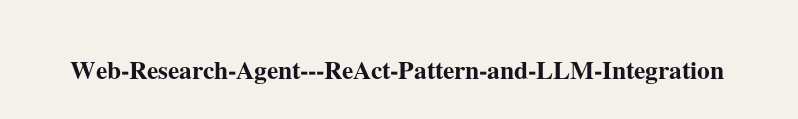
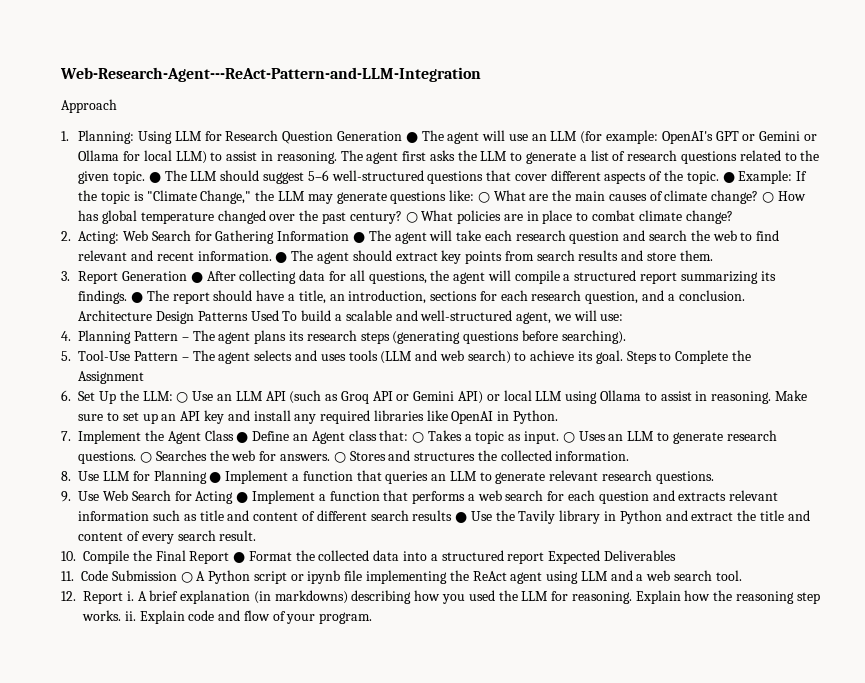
(724, 73) none -> [61,99,117,113] [61,130,817,144] [78,150,820,164] [78,170,808,184] [78,190,806,204] [78,210,733,224] [61,230,780,244] [78,250,713,264] [61,270,776,284] [78,290,745,304] [78,310,624,324] [61,330,626,344] [61,350,751,364] [78,371,145,384] [61,390,807,404] [78,410,559,424] [61,430,777,444] [78,450,630,464] [61,470,714,484] [61,490,779,504] [78,510,810,524] [78,530,257,544] [61,550,676,564] [61,570,742,584] [61,590,820,604] [82,610,373,624] // Approach // 1. Planning: Using LLM for Research Question Generation ● The agent will use an LLM (for example: OpenAI's GPT or Gemini or Ollama for local LLM) to assist in reasoning. The agent first asks the LLM to generate a list of research questions related to the given topic. ● The LLM should suggest 5–6 well-structured questions that cover different aspects of the topic. ● Example: If the topic is "Climate Change," the LLM may generate questions like: ○ What are the main causes of climate change? ○ How has global temperature changed over the past century? ○ What policies are in place to combat climate change? // 2. Acting: Web Search for Gathering Information ● The agent will take each research question and search the web to find relevant and recent information. ● The agent should extract key points from search results and store them. // 3. Report Generation ● After collecting data for all questions, the agent will compile a structured report summarizing its findings. ● The report should have a title, an introduction, sections for each research question, and a conclusion. Architecture Design Patterns Used To build a scalable and well-structured agent, we will use: // 4. Planning Pattern – The agent plans its research steps (generating questions before searching). // 5. Tool-Use Pattern – The agent selects and uses tools (LLM and web search) to achieve its goal. Steps to Complete the Assignment // 6. Set Up the LLM: ○ Use an LLM API (such as Groq API or Gemini API) or local LLM using Ollama to assist in reasoning. Make sure to set up an API key and install any required libraries like OpenAI in Python. // 7. Implement the Agent Class ● Define an Agent class that: ○ Takes a topic as input. ○ Uses an LLM to generate research questions. ○ Searches the web for answers. ○ Stores and structures the collected information. // 8. Use LLM for Planning ● Implement a function that queries an LLM to generate relevant research questions. // 9. Use Web Search for Acting ● Implement a function that performs a web search for each question and extracts relevant information such as title and content of different search results ● Use the Tavily library in Python and extract the title and content of every search result. // 10. Compile the Final Report ● Format the collected data into a structured report Expected Deliverables // 11. Code Submission ○ A Python script or ipynb file implementing the ReAct agent using LLM and a web search tool. // 12. Report i. A brief explanation (in markdowns) describing how you used the LLM for reasoning. Explain how the reasoning step works. ii. Explain code and flow of your program.

